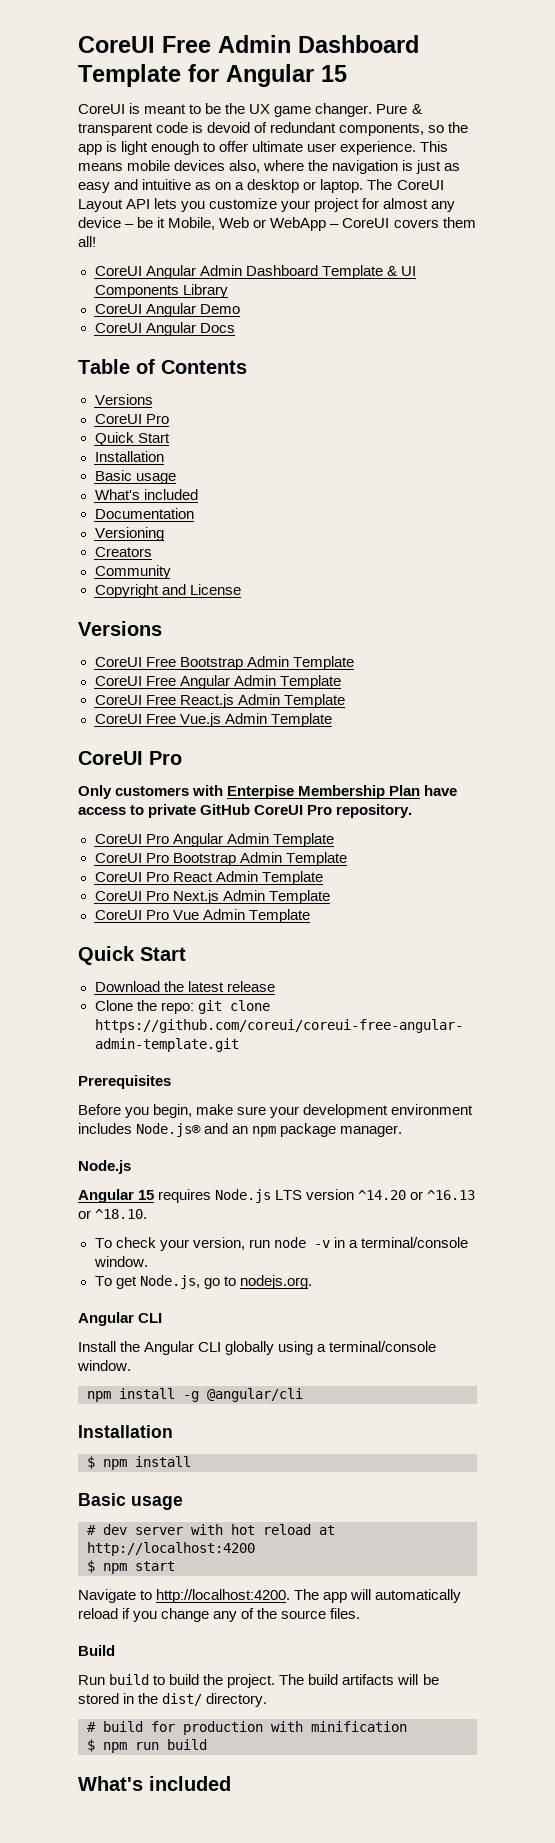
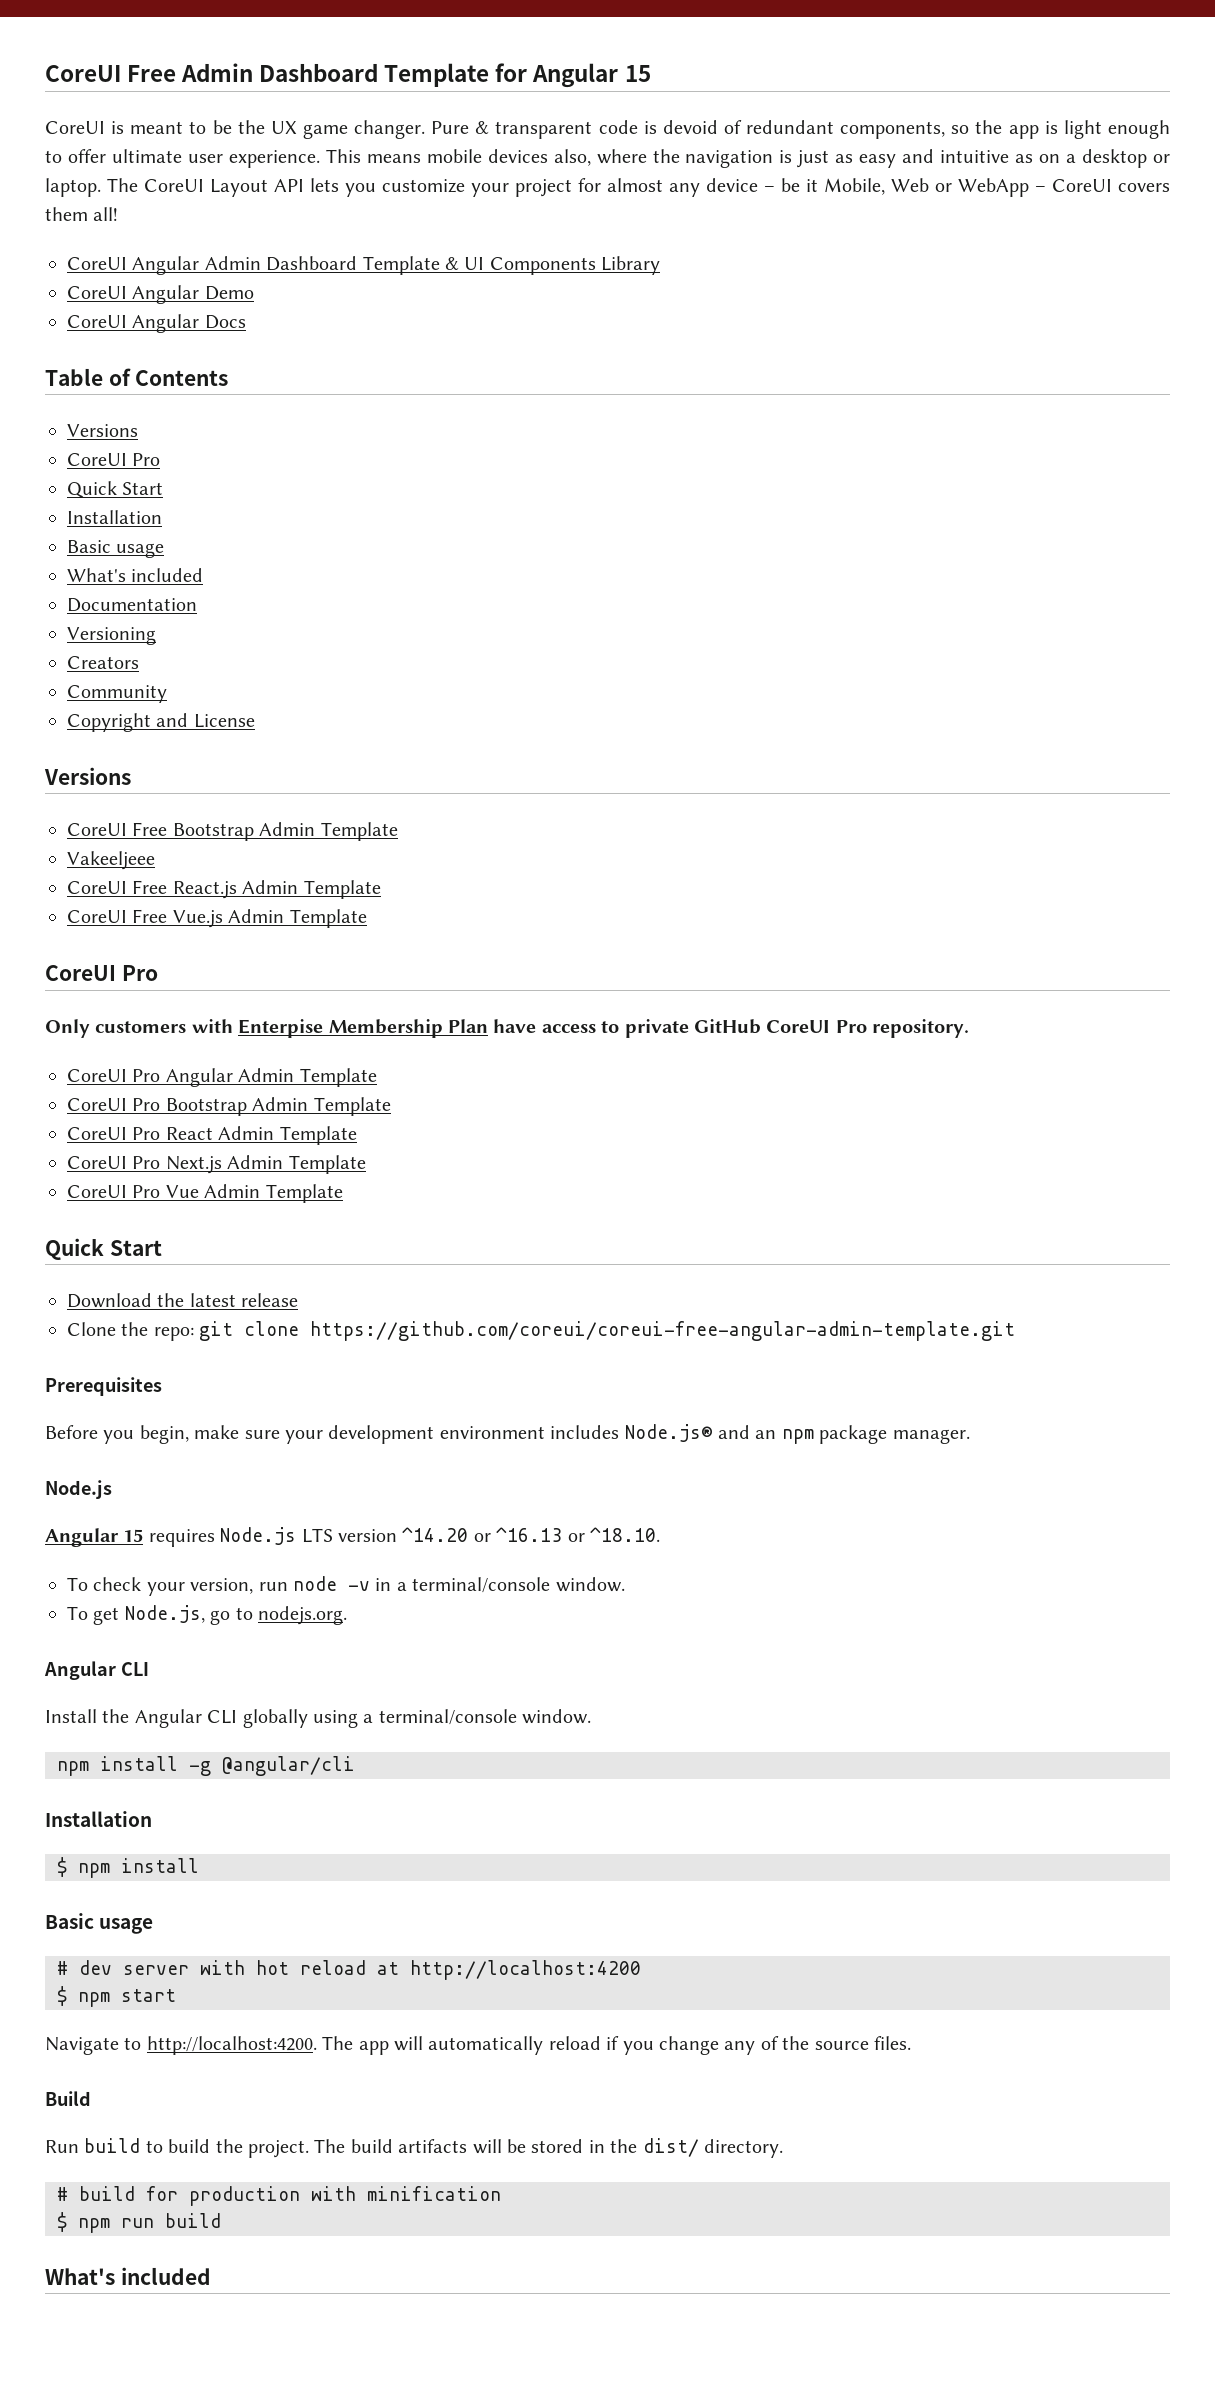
[94,675,341,689] CoreUI Free Angular Admin Template -> [67,851,155,870] Vakeeljeee

